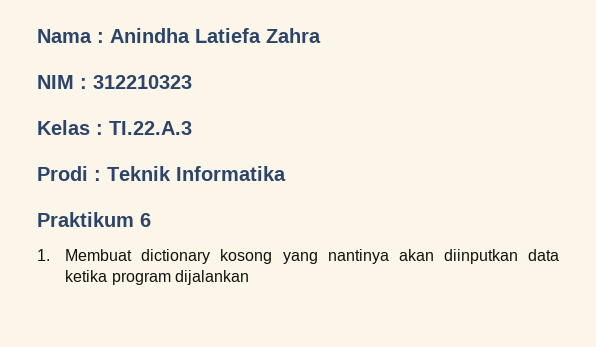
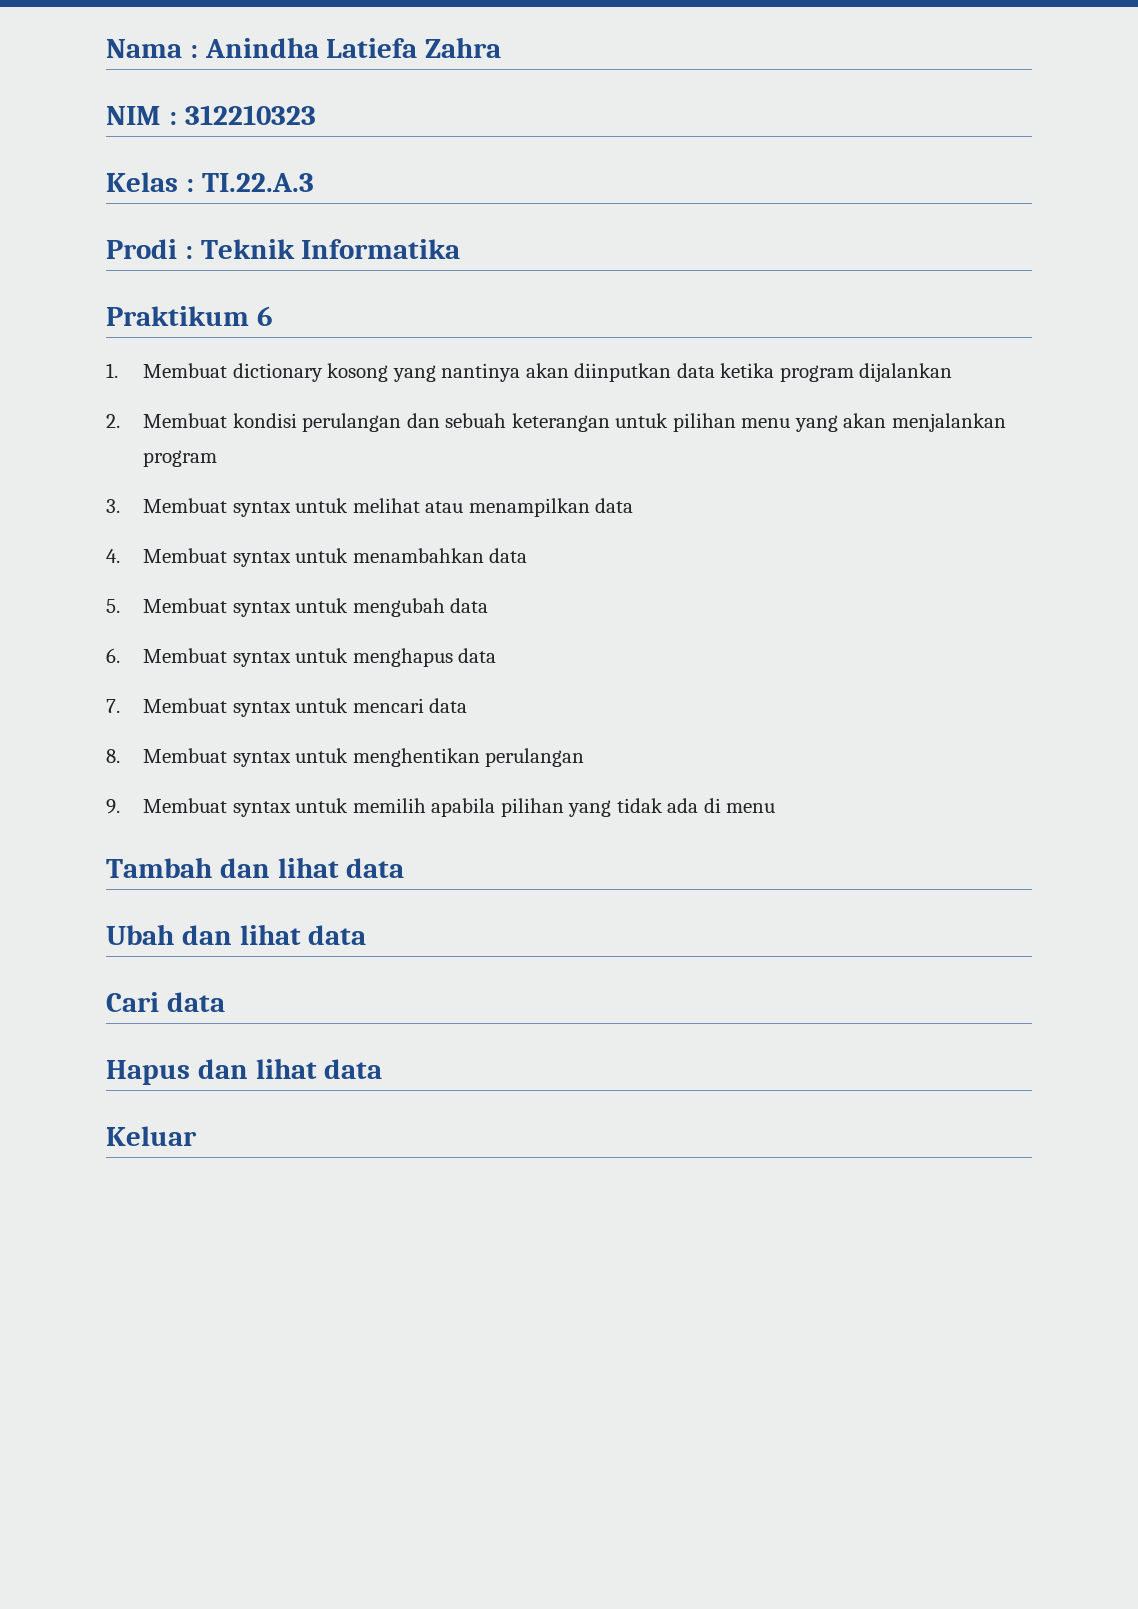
(249, 277) none -> [106,413,1006,432] [143,450,218,467] [106,498,634,517] [106,548,528,567] [106,598,489,617] [106,648,497,667] [106,698,468,717] [106,748,585,767] [106,798,776,817] [106,857,405,878] [106,924,367,945] [106,992,225,1012] [106,1058,383,1085] [106,1126,197,1146] // 2. Membuat kondisi perulangan dan sebuah keterangan untuk pilihan menu yang akan menjalankan program // 3. Membuat syntax untuk melihat atau menampilkan data // 4. Membuat syntax untuk menambahkan data // 5. Membuat syntax untuk mengubah data // 6. Membuat syntax untuk menghapus data // 7. Membuat syntax untuk mencari data // 8. Membuat syntax untuk menghentikan perulangan // 9. Membuat syntax untuk memilih apabila pilihan yang tidak ada di menu // Tambah dan lihat data // Ubah dan lihat data // Cari data // Hapus dan lihat data // Keluar

